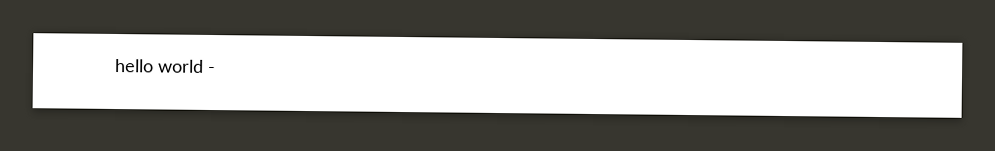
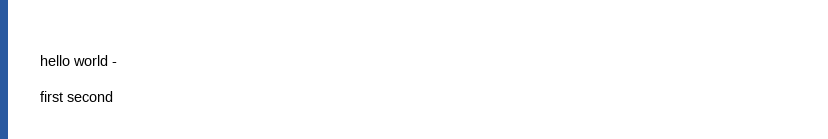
(216, 70) none -> [40,91,113,102] // first second

